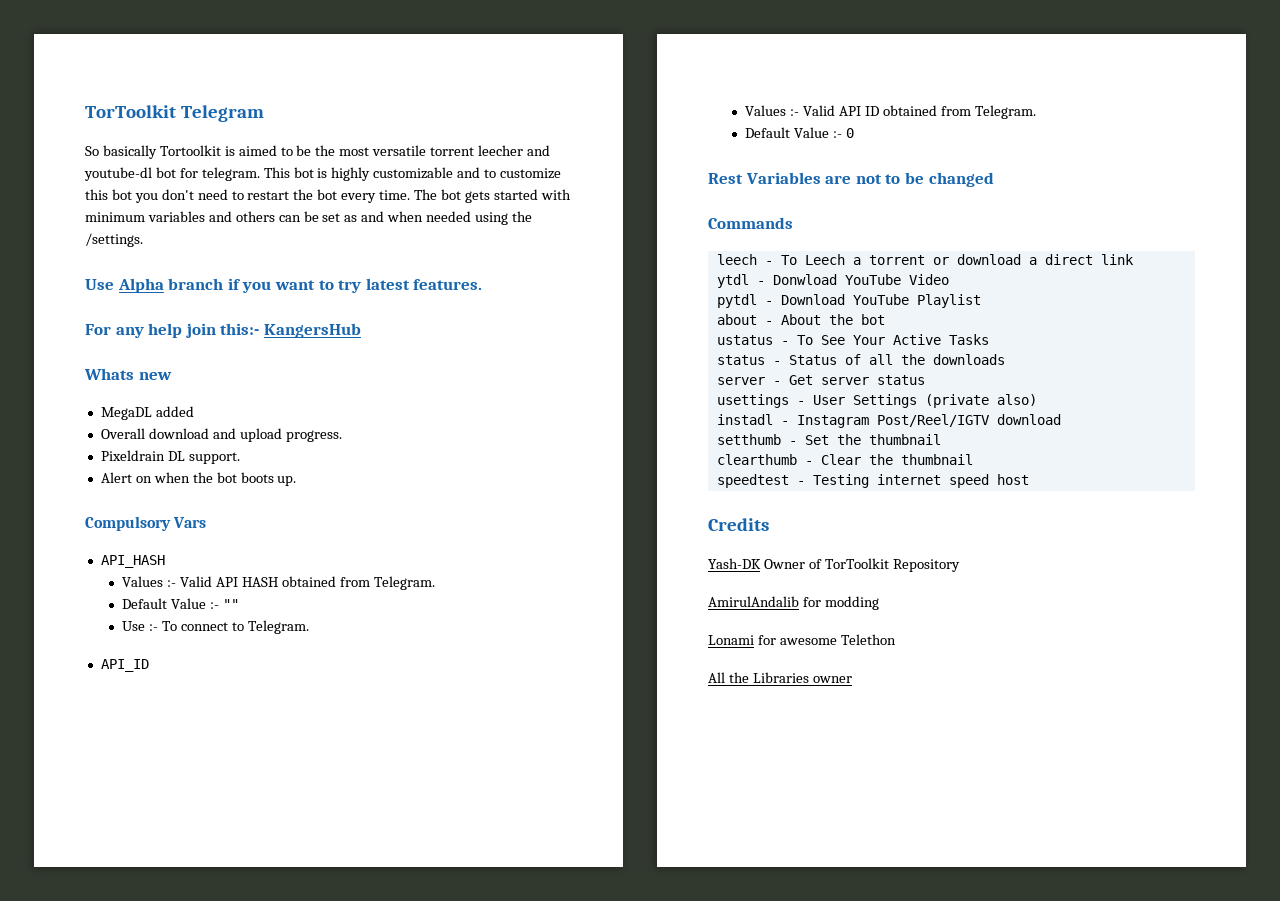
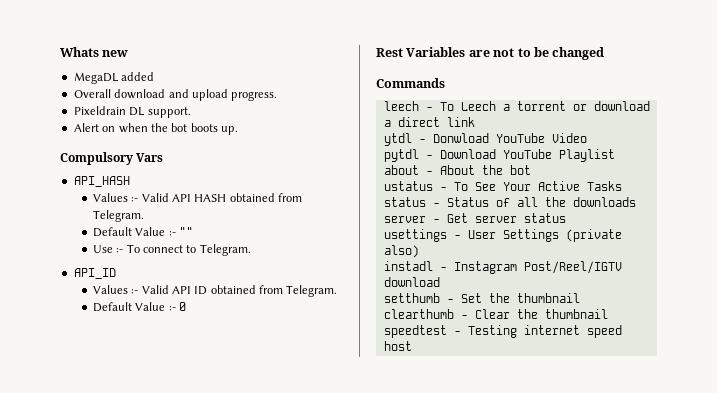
[85,105,264,122] [85,145,550,159] [84,167,562,181] [85,189,571,203] [85,211,532,225] [85,233,143,247] [85,278,483,293] [85,323,361,338] TorToolkit Telegram // So basically Tortoolkit is aimed to be the most versatile torrent leecher and youtube-dl bot for telegram. This bot is highly customizable and to customize this bot you don't need to restart the bot every time. The bot gets started with minimum variables and others can be set as and when needed using the /settings. // Use Alpha branch if you want to try latest features. // For any help join this:- KangersHub // -> (60, 52) none
[708,518,769,531] [708,558,960,572] [708,596,879,610] [708,634,896,645] [708,672,852,683] // Credits // Yash-DK Owner of TorToolkit Repository // AmirulAndalib for modding // Lonami for awesome Telethon // All the Libraries owner -> (412, 346) none

